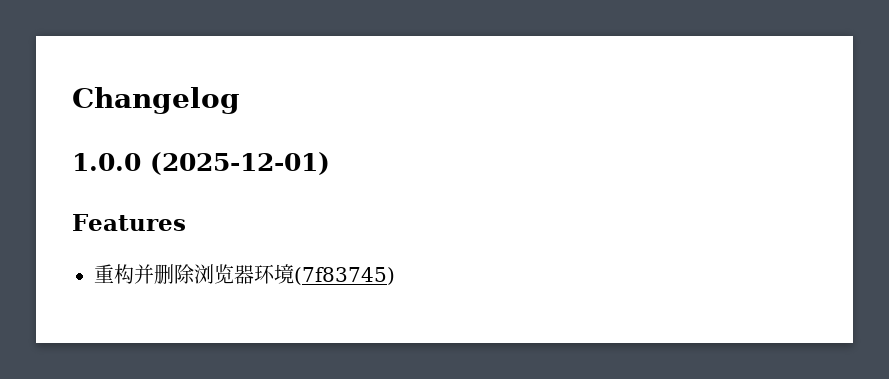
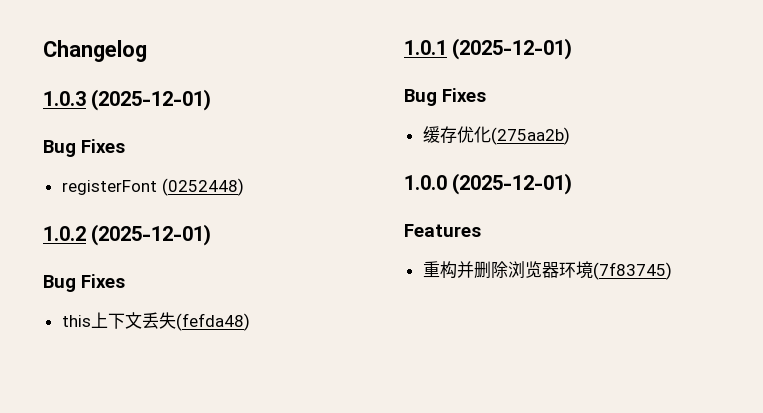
(240, 100) none -> [43,89,212,111] [43,139,125,157] [61,178,244,196] [43,224,212,246] [43,274,125,292] [61,312,250,331] [404,38,573,60] [404,88,486,106] [422,126,570,145] // 1.0.3 (2025-12-01) // Bug Fixes // registerFont (0252448) // 1.0.2 (2025-12-01) // Bug Fixes // this上下文丢失(fefda48) // 1.0.1 (2025-12-01) // Bug Fixes // 缓存优化(275aa2b)

